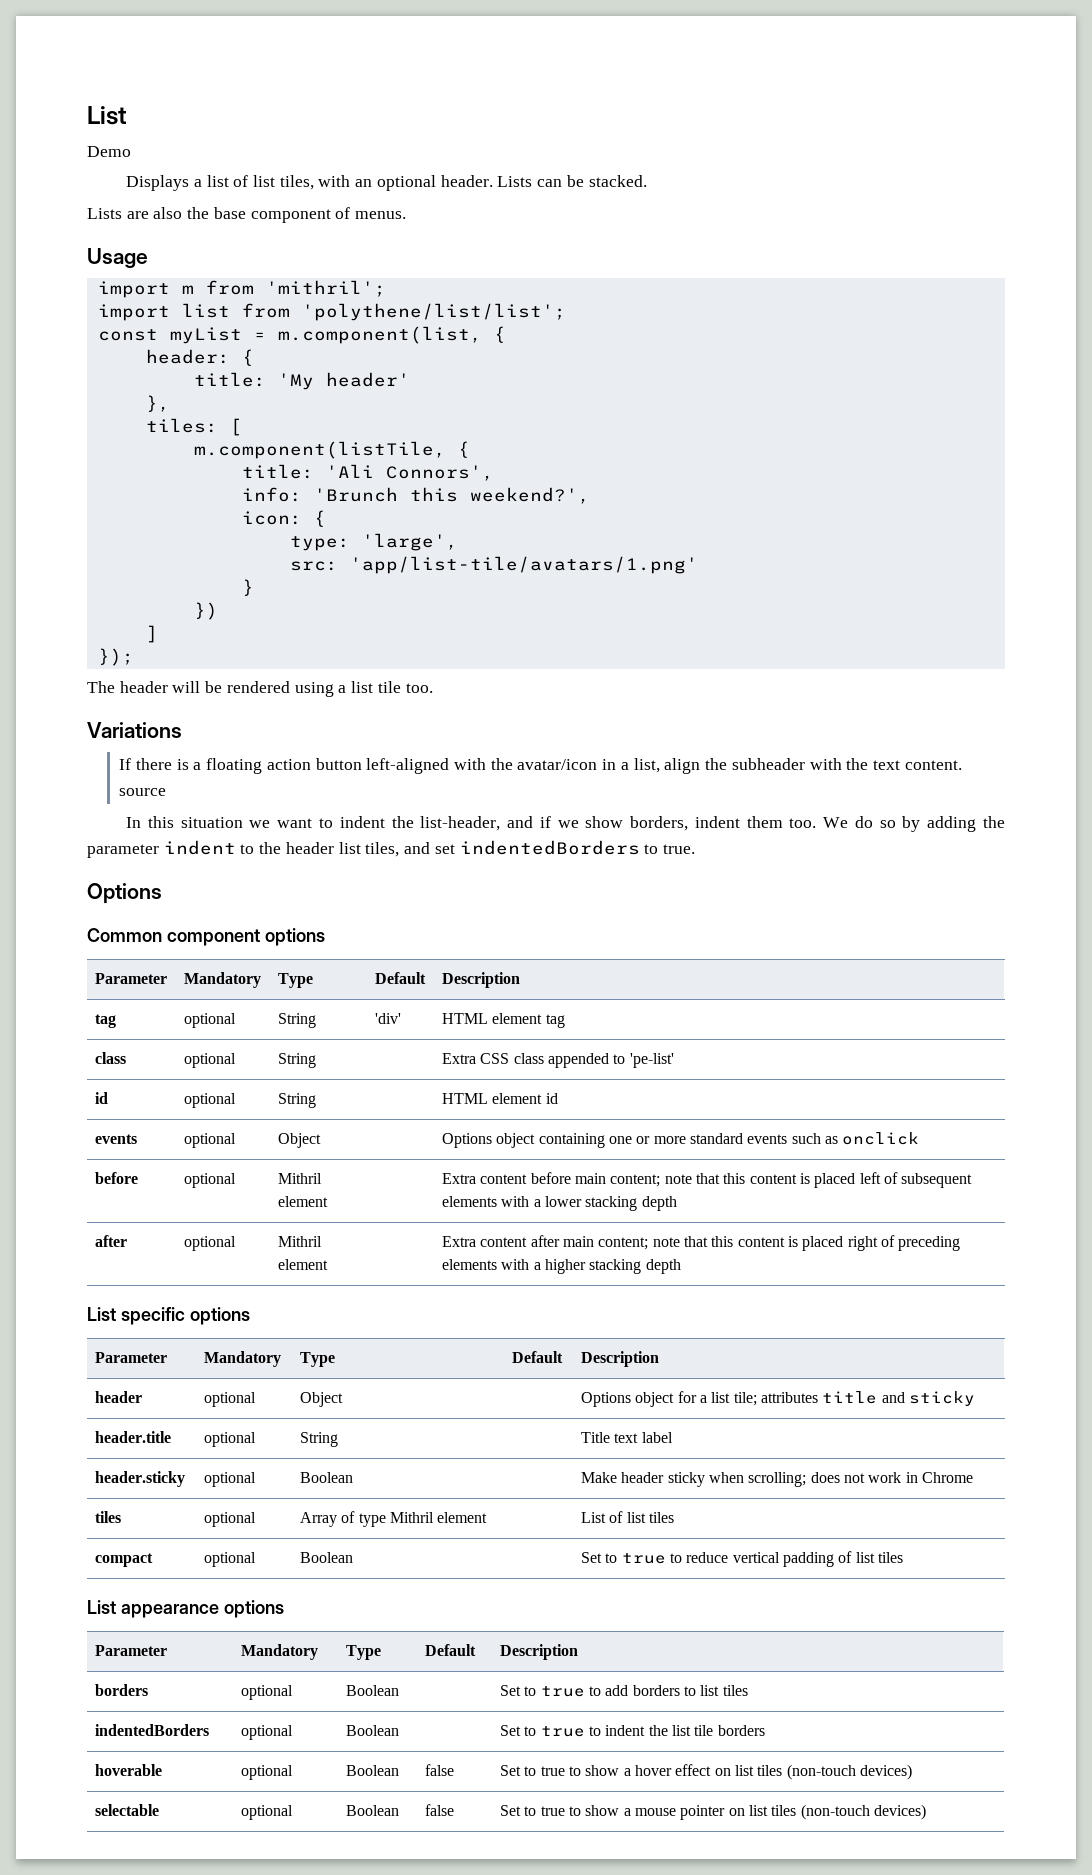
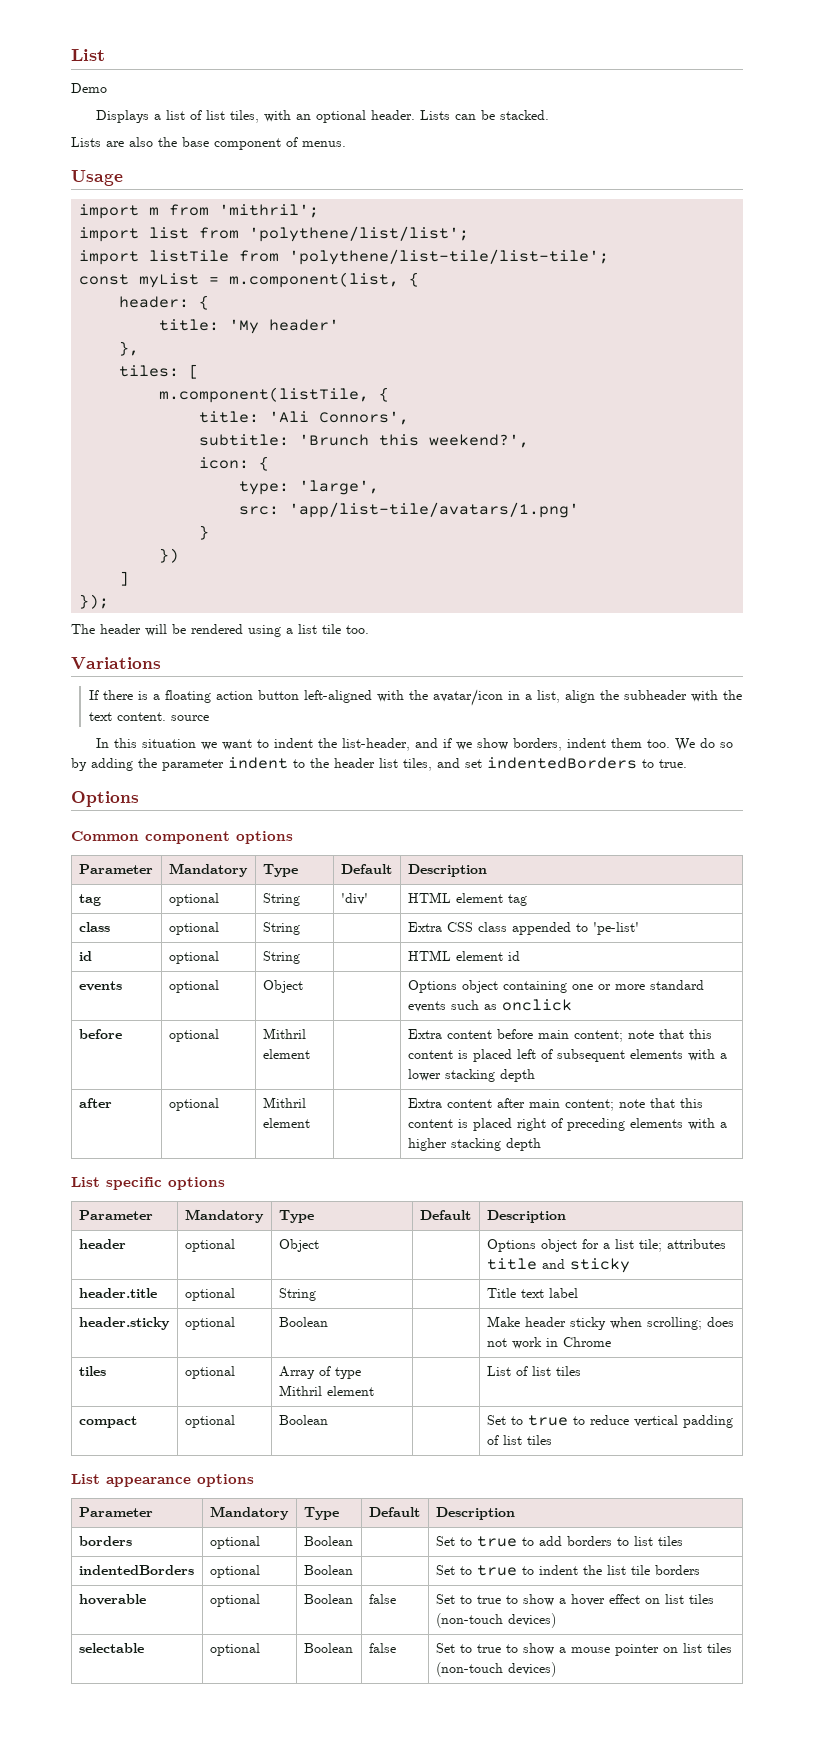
(566, 312) none -> [79,249,610,265] // import listTile from 'polythene/list-tile/list-tile';
[241,487,302,502] info: -> [199,434,290,446] subtitle:

